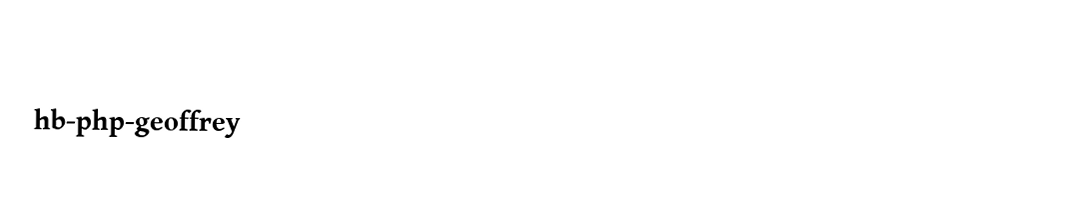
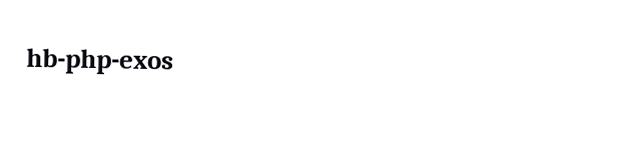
[33,108,241,139] hb-php-geoffrey -> [26,47,174,76] hb-php-exos

